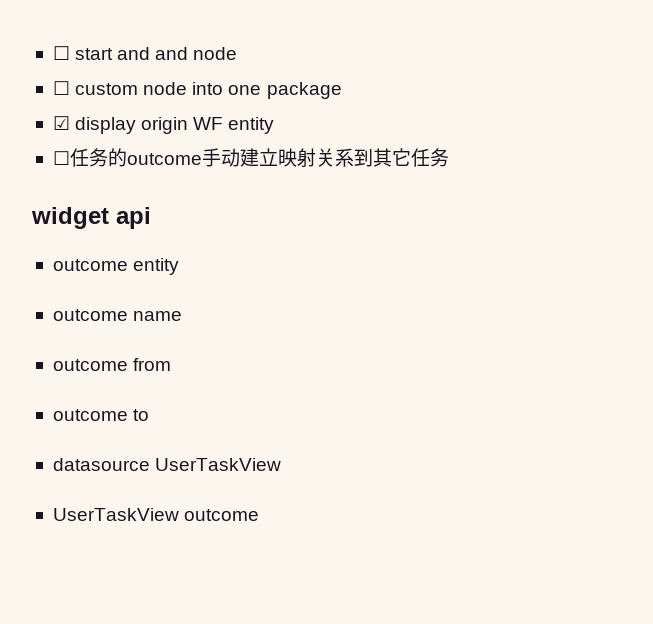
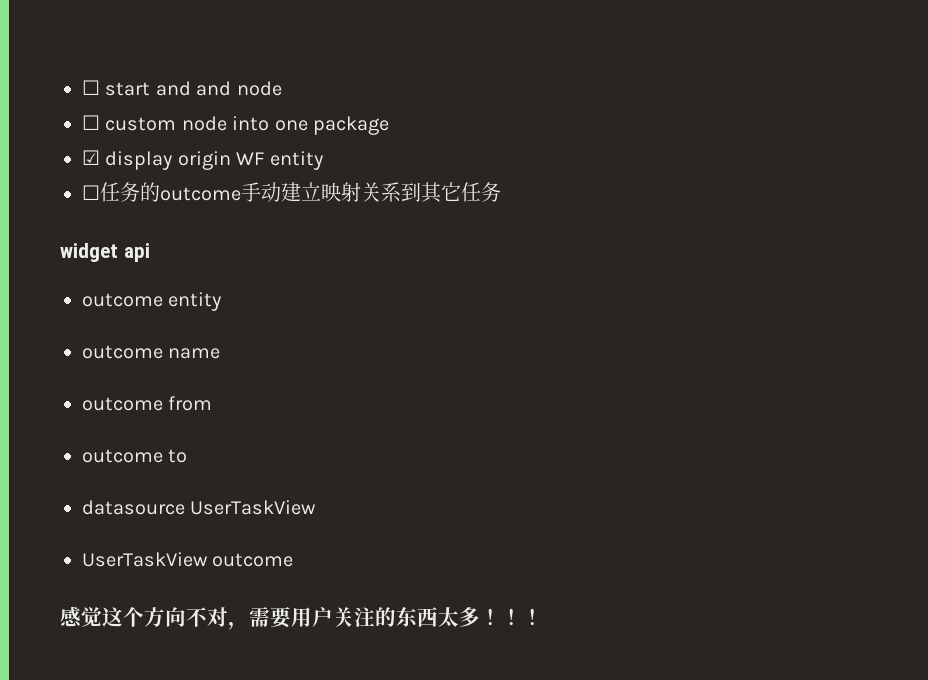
(260, 515) none -> [60,606,543,630] // 感觉这个方向不对，需要用户关注的东西太多！！！

